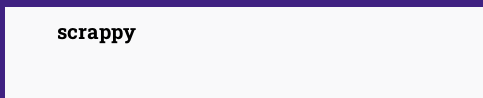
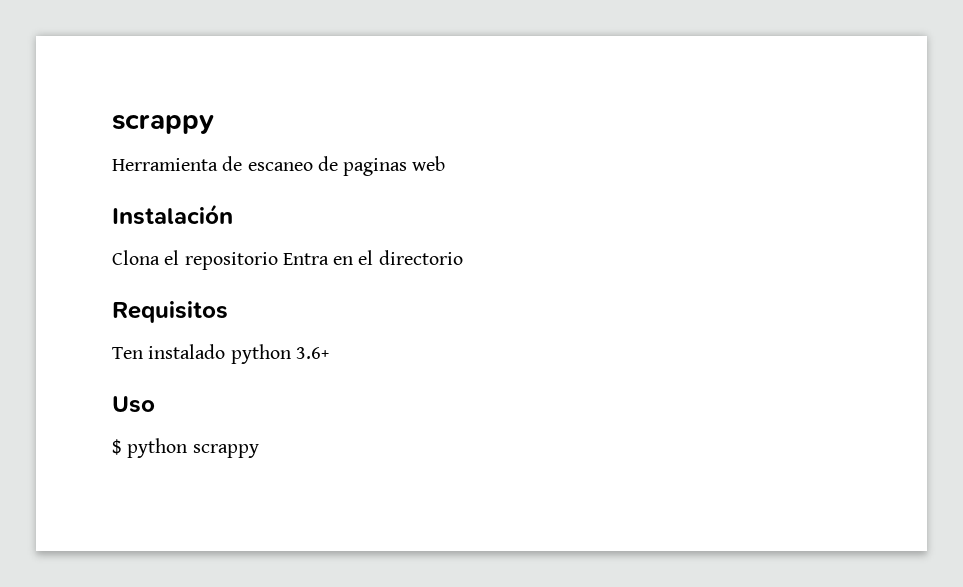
[57,27,136,44] scrappy -> [112,114,214,134] [112,156,446,176] [112,204,233,225] [112,250,463,270] [112,301,228,323] [112,344,329,364] [112,396,155,413] [112,438,259,458] scrappy // Herramienta de escaneo de paginas web // Instalación // Clona el repositorio Entra en el directorio // Requisitos // Ten instalado python 3.6+ // Uso // $ python scrappy

